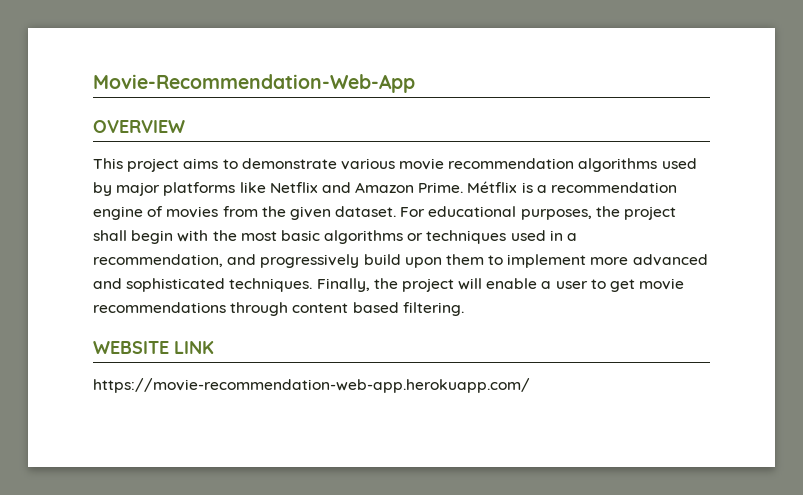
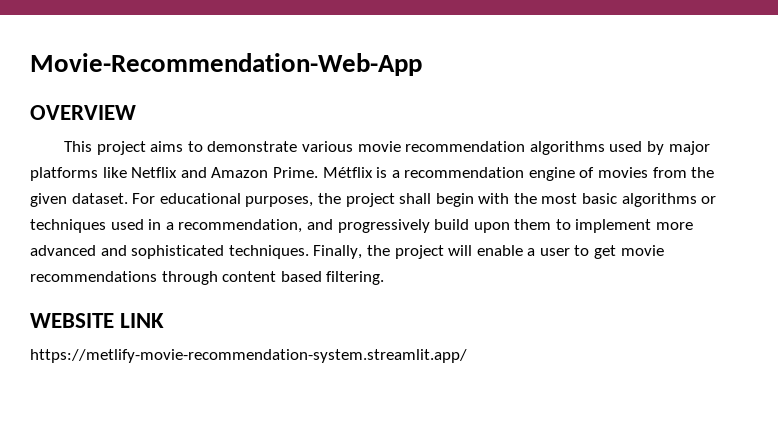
[93,378,530,393] https://movie-recommendation-web-app.herokuapp.com/ -> [30,349,467,363] https://metlify-movie-recommendation-system.streamlit.app/

